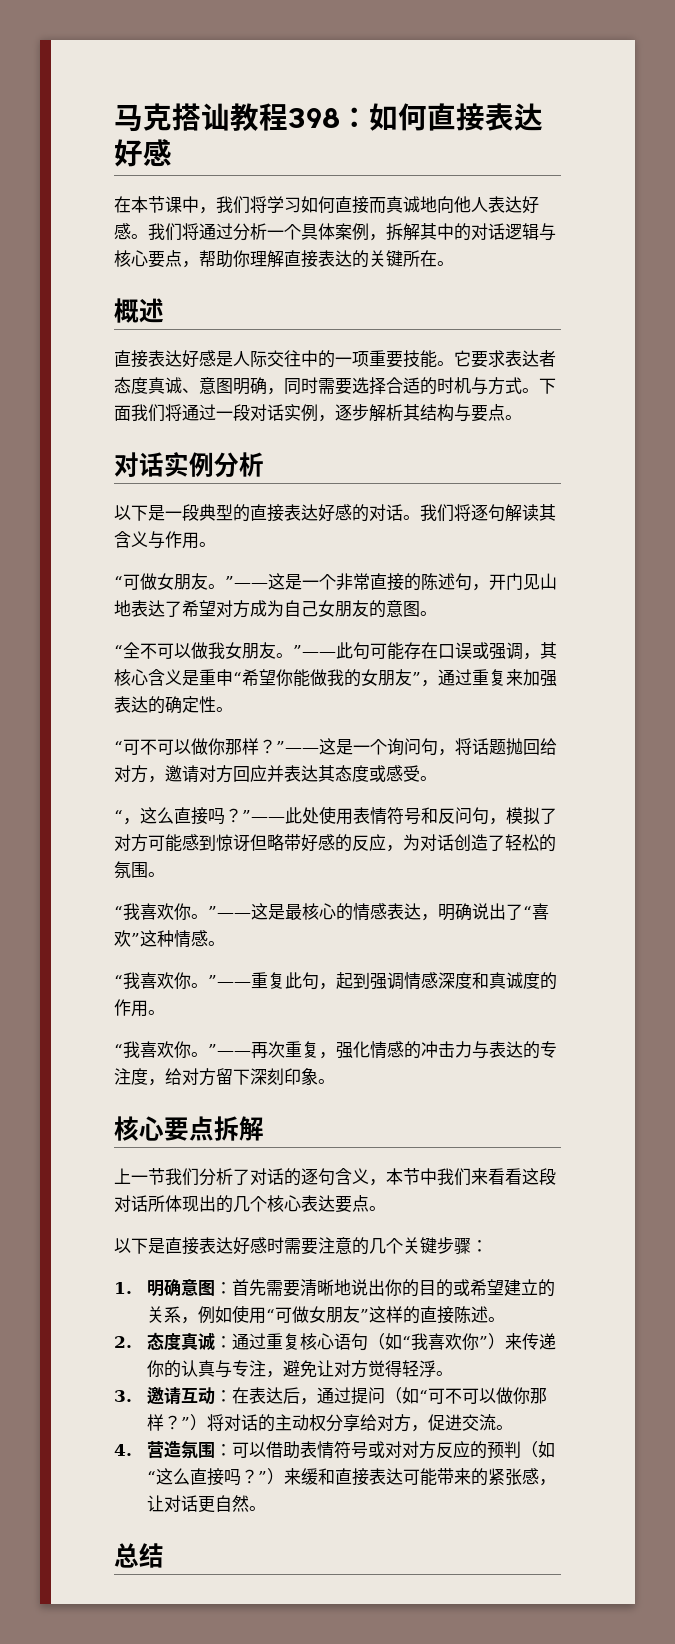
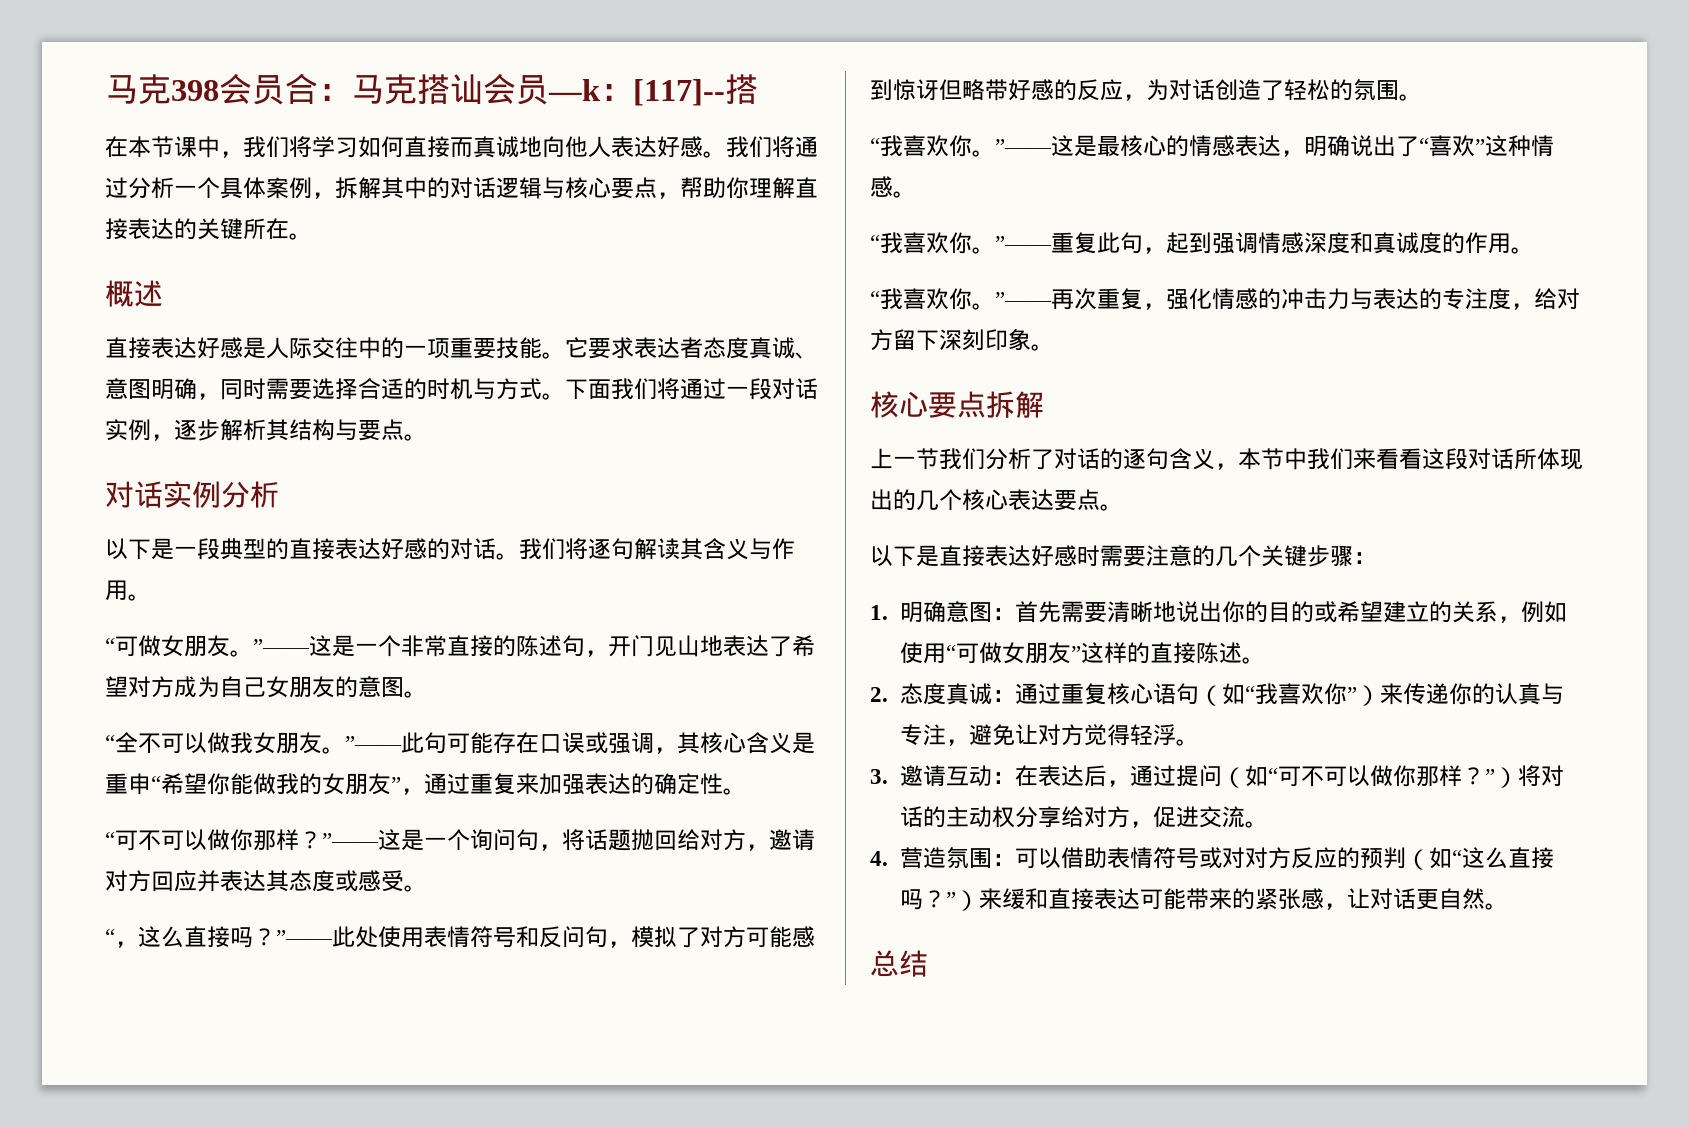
[114,103,543,132] [114,139,172,167] 马克搭讪教程398：如何直接表达好感 -> [105,73,758,106] 马克398会员合：马克搭讪会员—k：[117]--搭

